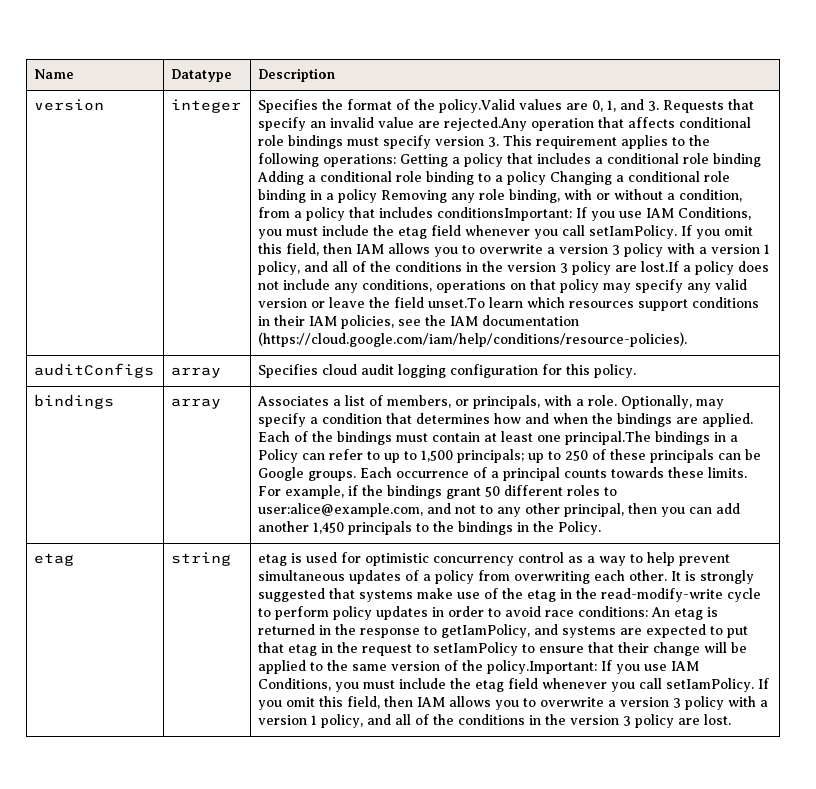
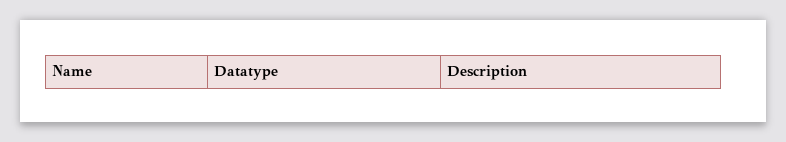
[34,99,105,111] [171,99,242,113] [258,99,755,113] [258,117,752,131] [258,135,711,149] [258,153,762,167] [257,171,731,185] [258,189,743,203] [258,207,752,221] [258,225,754,239] [258,243,771,257] [258,261,770,275] [258,279,748,293] [258,297,760,311] [258,315,580,329] [258,332,688,347] [34,363,155,378] [171,367,222,378] [258,364,637,378] [34,394,115,409] [171,398,222,409] [257,395,725,409] [258,413,754,427] [258,431,739,445] [258,449,762,463] [258,467,748,481] [258,485,618,499] [258,503,741,517] [258,521,602,535] [34,553,75,566] [171,552,232,566] [258,552,731,566] [258,570,755,584] [258,588,762,602] [258,606,719,620] [258,624,749,638] [258,642,748,656] [258,660,700,674] [258,678,770,692] [258,696,769,710] [258,714,732,728] // version | integer | Specifies the format of the policy.Valid values are 0, 1, and 3. Requests that specify an invalid value are rejected.Any operation that affects conditional role bindings must specify version 3. This requirement applies to the following operations: Getting a policy that includes a conditional role binding Adding a conditional role binding to a policy Changing a conditional role binding in a policy Removing any role binding, with or without a condition, from a policy that includes conditionsImportant: If you use IAM Conditions, you must include the etag field whenever you call setIamPolicy. If you omit this field, then IAM allows you to overwrite a version 3 policy with a version 1 policy, and all of the conditions in the version 3 policy are lost.If a policy does not include any conditions, operations on that policy may specify any valid version or leave the field unset.To learn which resources support conditions in their IAM policies, see the IAM documentation (https://cloud.google.com/iam/help/conditions/resource-policies). // auditConfigs | array | Specifies cloud audit logging configuration for this policy. // bindings | array | Associates a list of members, or principals, with a role. Optionally, may specify a condition that determines how and when the bindings are applied. Each of the bindings must contain at least one principal.The bindings in a Policy can refer to up to 1,500 principals; up to 250 of these principals can be Google groups. Each occurrence of a principal counts towards these limits. For example, if the bindings grant 50 different roles to user:alice@example.com, and not to any other principal, then you can add another 1,450 principals to the bindings in the Policy. // etag | string | etag is used for optimistic concurrency control as a way to help prevent simultaneous updates of a policy from overwriting each other. It is strongly suggested that systems make use of the etag in the read-modify-write cycle to perform policy updates in order to avoid race conditions: An etag is returned in the response to getIamPolicy, and systems are expected to put that etag in the request to setIamPolicy to ensure that their change will be applied to the same version of the policy.Important: If you use IAM Conditions, you must include the etag field whenever you call setIamPolicy. If you omit this field, then IAM allows you to overwrite a version 3 policy with a version 1 policy, and all of the conditions in the version 3 policy are lost. -> (528, 72) none

